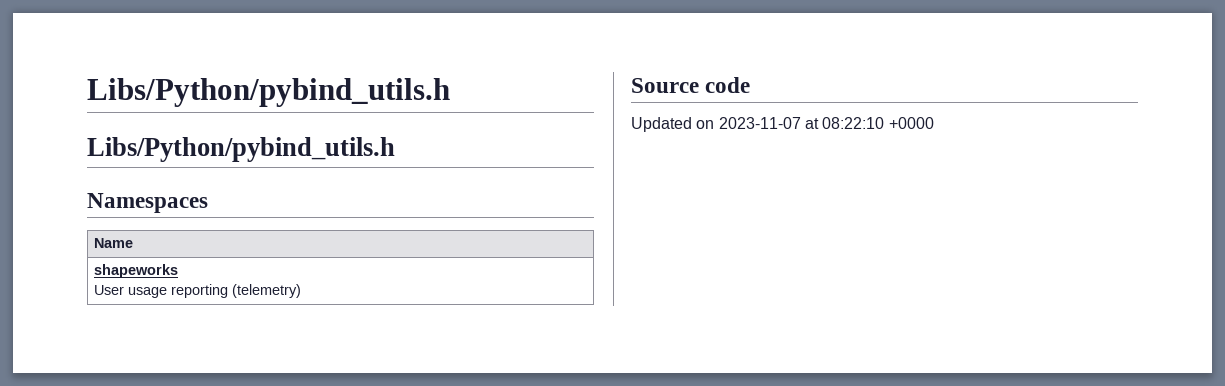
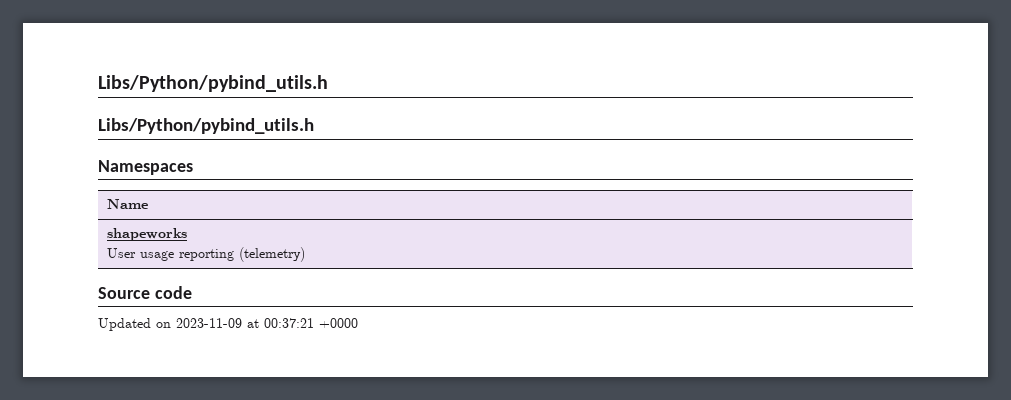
[718,117,885,129] 2023-11-07 at 08:22:10 -> [176,318,314,328] 2023-11-09 at 00:37:21

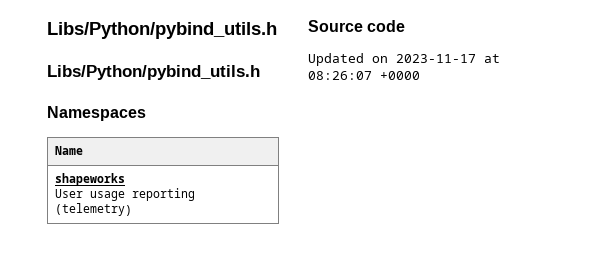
[176,318,314,328] 2023-11-09 at 00:37:21 -> [396,54,500,63] [308,71,372,80] 2023-11-17 at 08:26:07

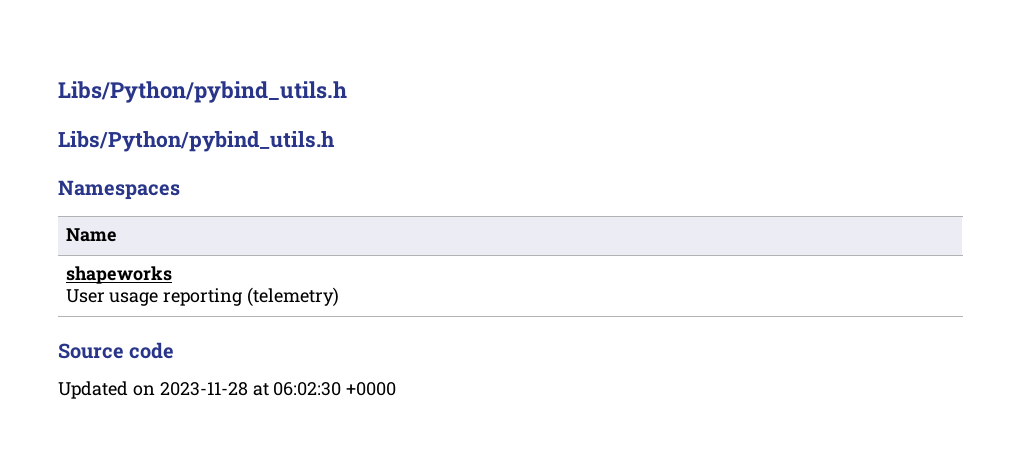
[396,54,500,63] [308,71,372,80] 2023-11-17 at 08:26:07 -> [159,382,342,396] 2023-11-28 at 06:02:30

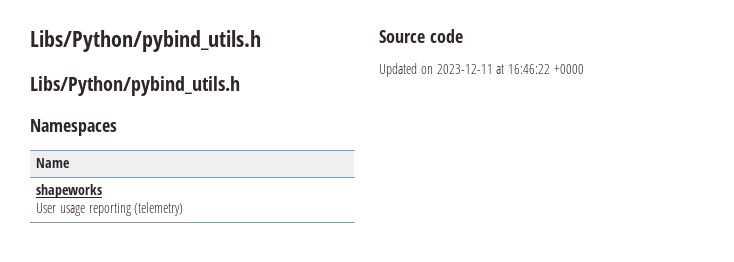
[159,382,342,396] 2023-11-28 at 06:02:30 -> [436,64,551,74] 2023-12-11 at 16:46:22

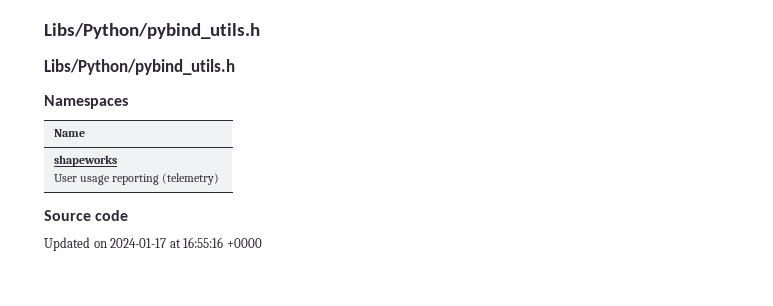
[436,64,551,74] 2023-12-11 at 16:46:22 -> [110,237,224,248] 2024-01-17 at 16:55:16

